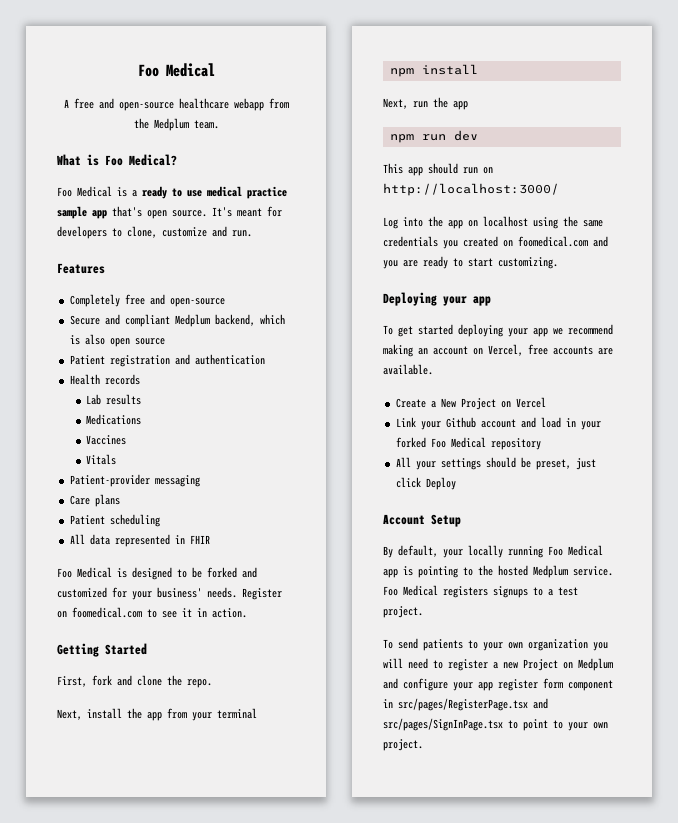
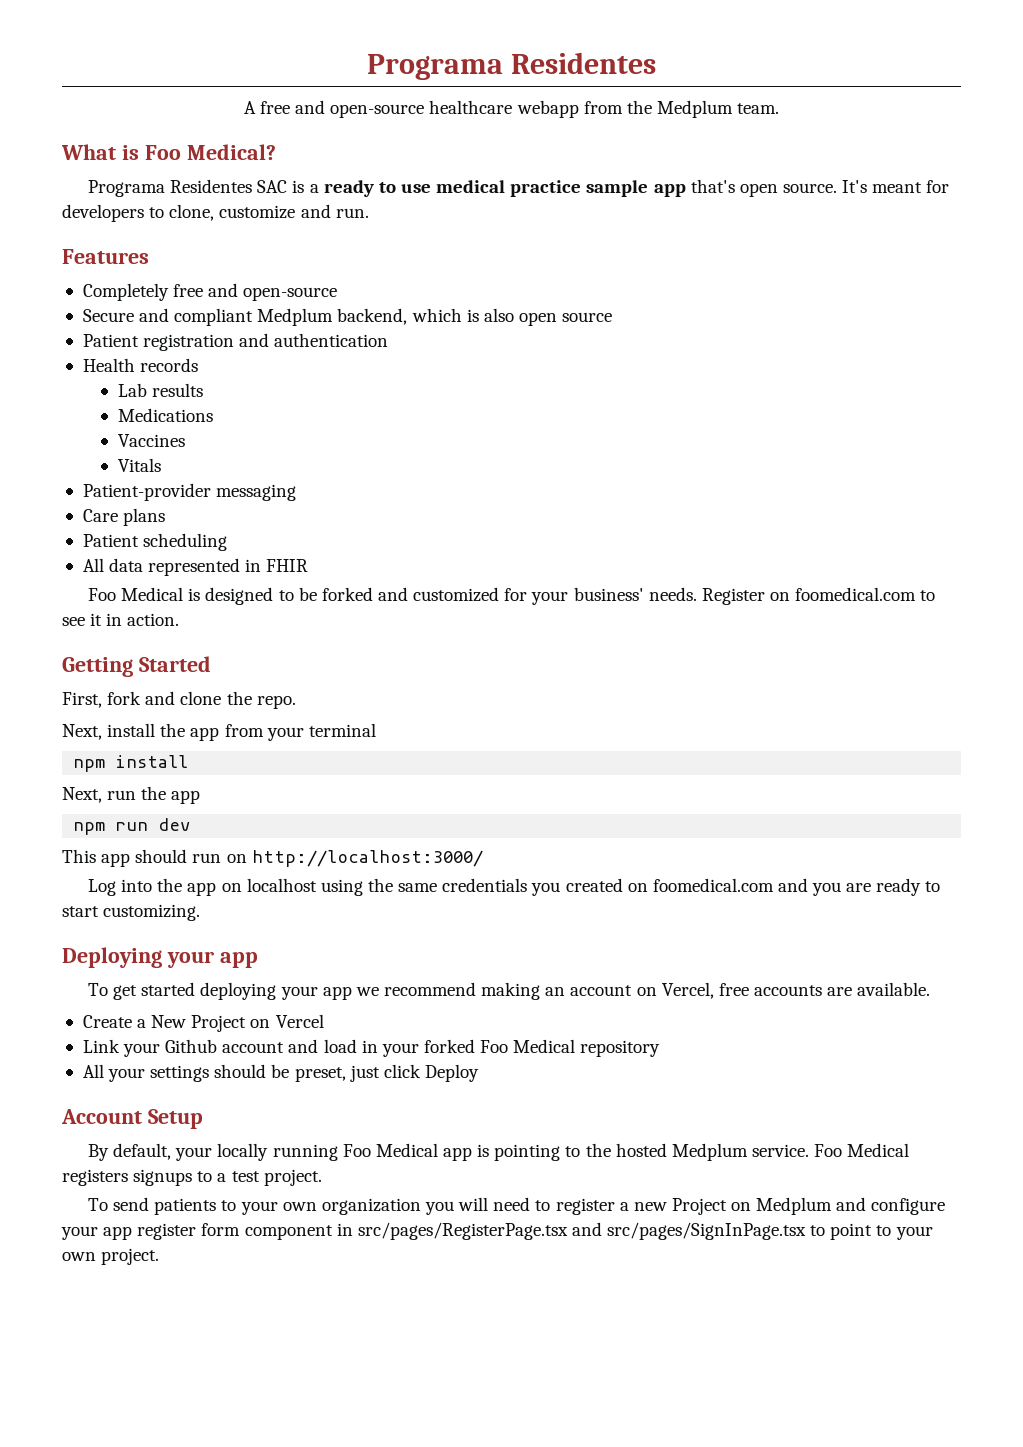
[137,63,215,77] Foo Medical -> [367,52,656,80] Programa Residentes
[57,186,112,197] Foo Medical -> [88,179,288,197] Programa Residentes SAC

